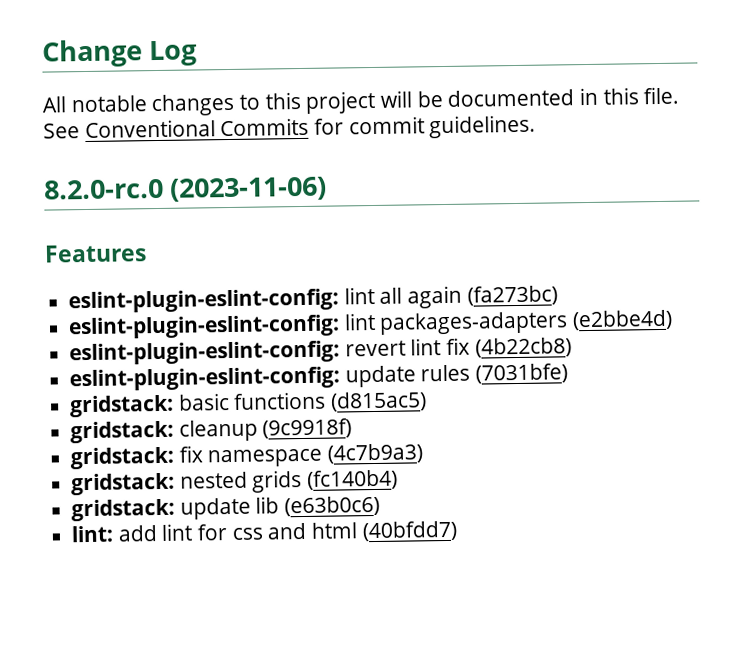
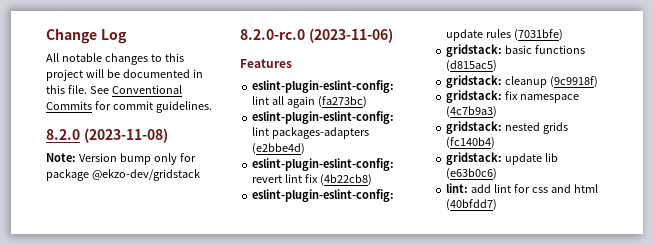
(537, 126) none -> [46,128,168,143] [46,153,196,165] [46,169,200,181] // 8.2.0 (2023-11-08) // Note: Version bump only for package @ekzo-dev/gridstack

